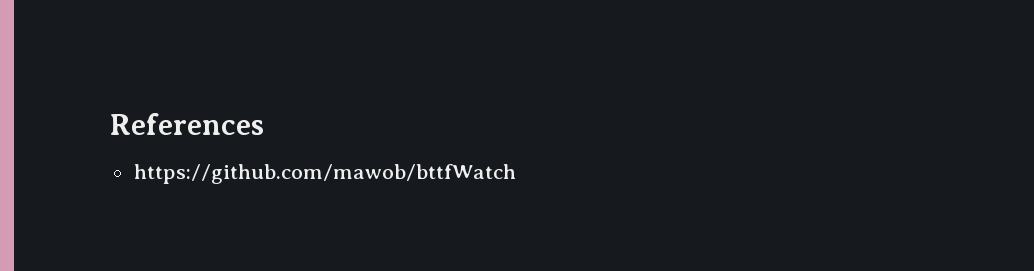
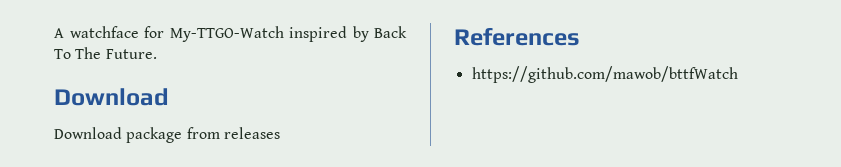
(110, 124) none -> [54,26,407,42] [54,47,157,59] [54,88,169,106] [54,127,280,143] A watchface for My-TTGO-Watch inspired by Back To The Future. // Download // Download package from releases //

